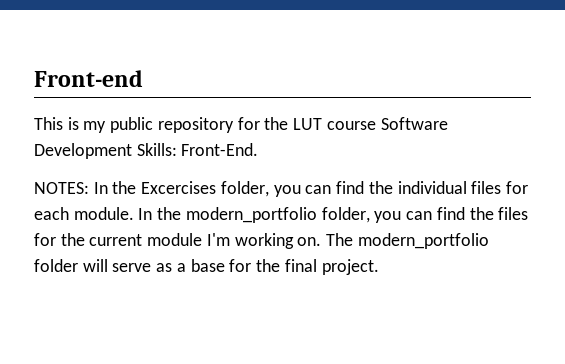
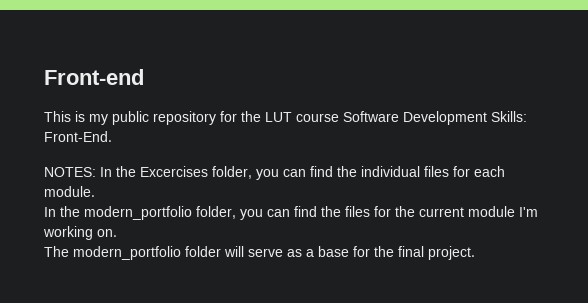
(134, 213) none -> (95, 191) //
(322, 241) none -> (117, 233) //

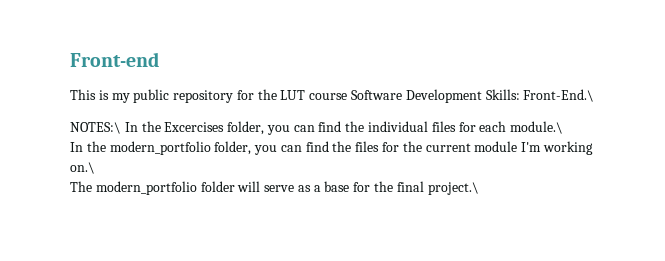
[44,131,112,142] [44,167,96,177] Front-End. // NOTES: -> [523,89,595,102] [70,122,121,134] Front-End.\ // NOTES:\
[44,186,95,197] module. -> [510,121,564,134] module.\
[97,229,117,237] on. -> [70,162,95,174] on.\
[428,246,475,260] project. -> [427,182,479,195] project.\

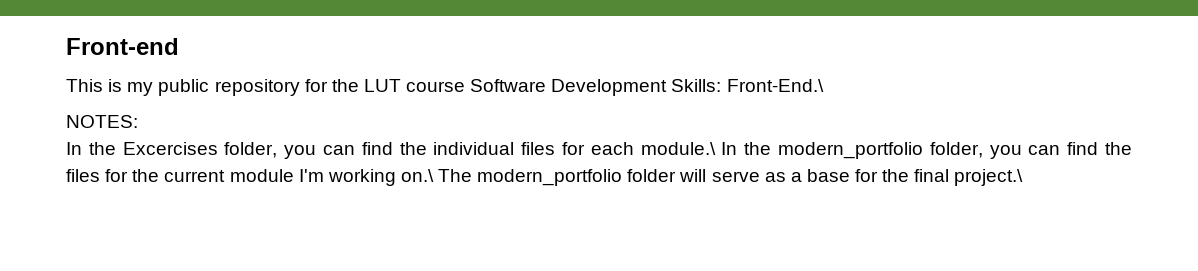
[70,122,121,134] NOTES:\ -> [66,115,138,128] NOTES: //
(564, 127) // -> (716, 148) none
(95, 168) // -> (434, 175) none

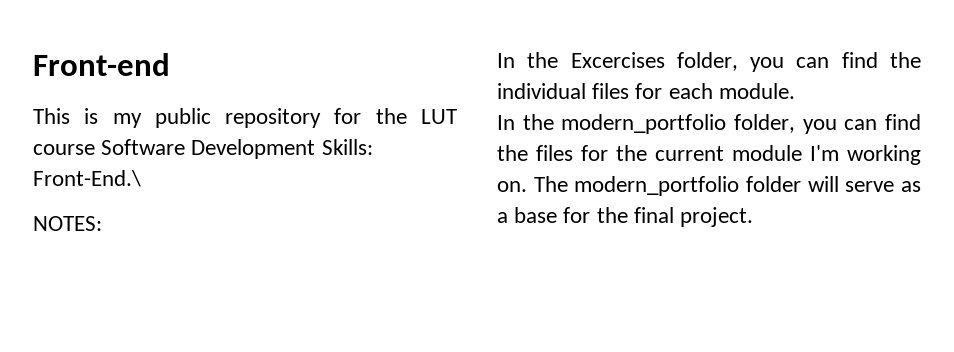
[640,142,716,155] module.\ -> [718,83,795,99] module. //
[400,169,434,182] on.\ -> [497,181,527,192] on.
[954,169,1024,186] project.\ -> [680,207,754,227] project.

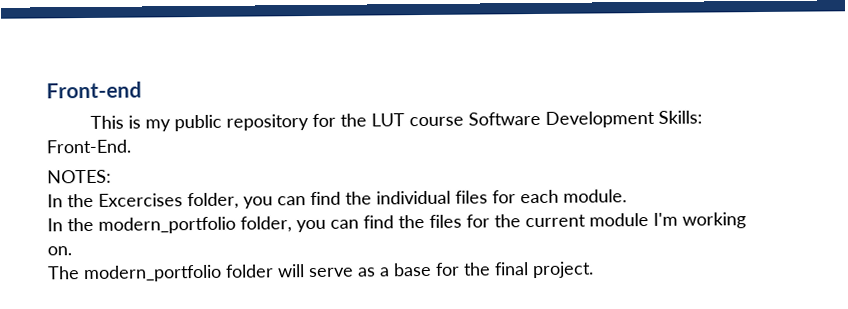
[33,170,141,187] Front-End.\ -> [46,139,131,154] Front-End.
(527, 186) none -> (72, 251) //

